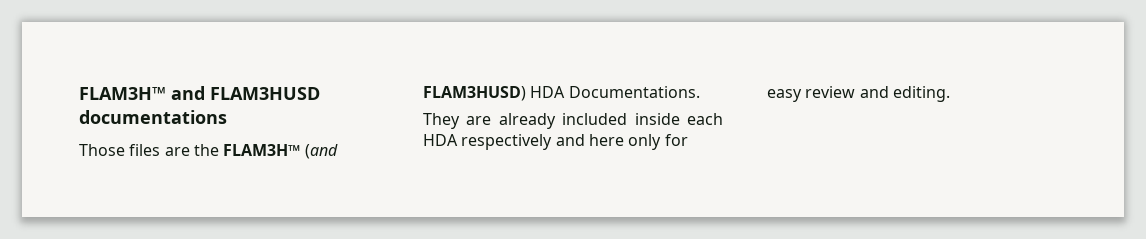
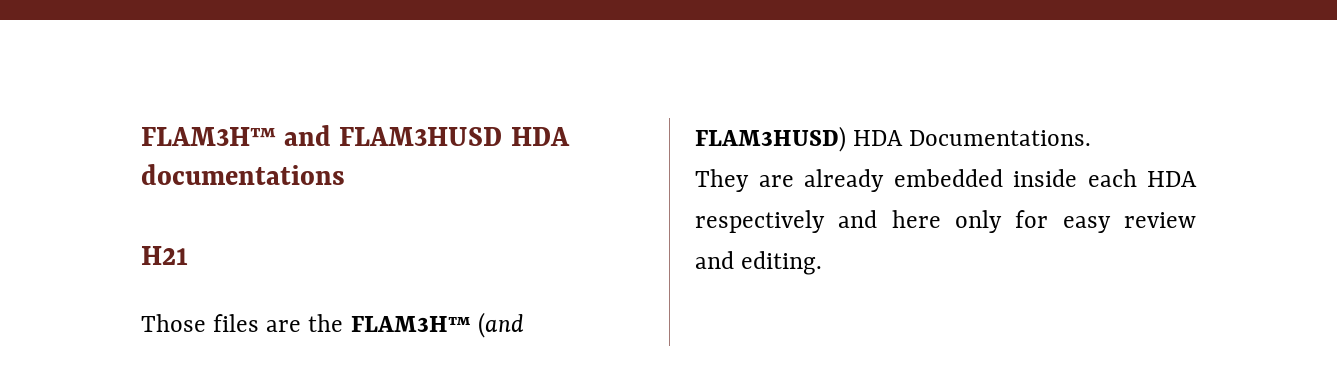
(320, 93) none -> [510,127,570,146] HDA
(227, 117) none -> [141,246,188,265] // H21
[562,113,628,125] included -> [893,169,1003,187] embedded

